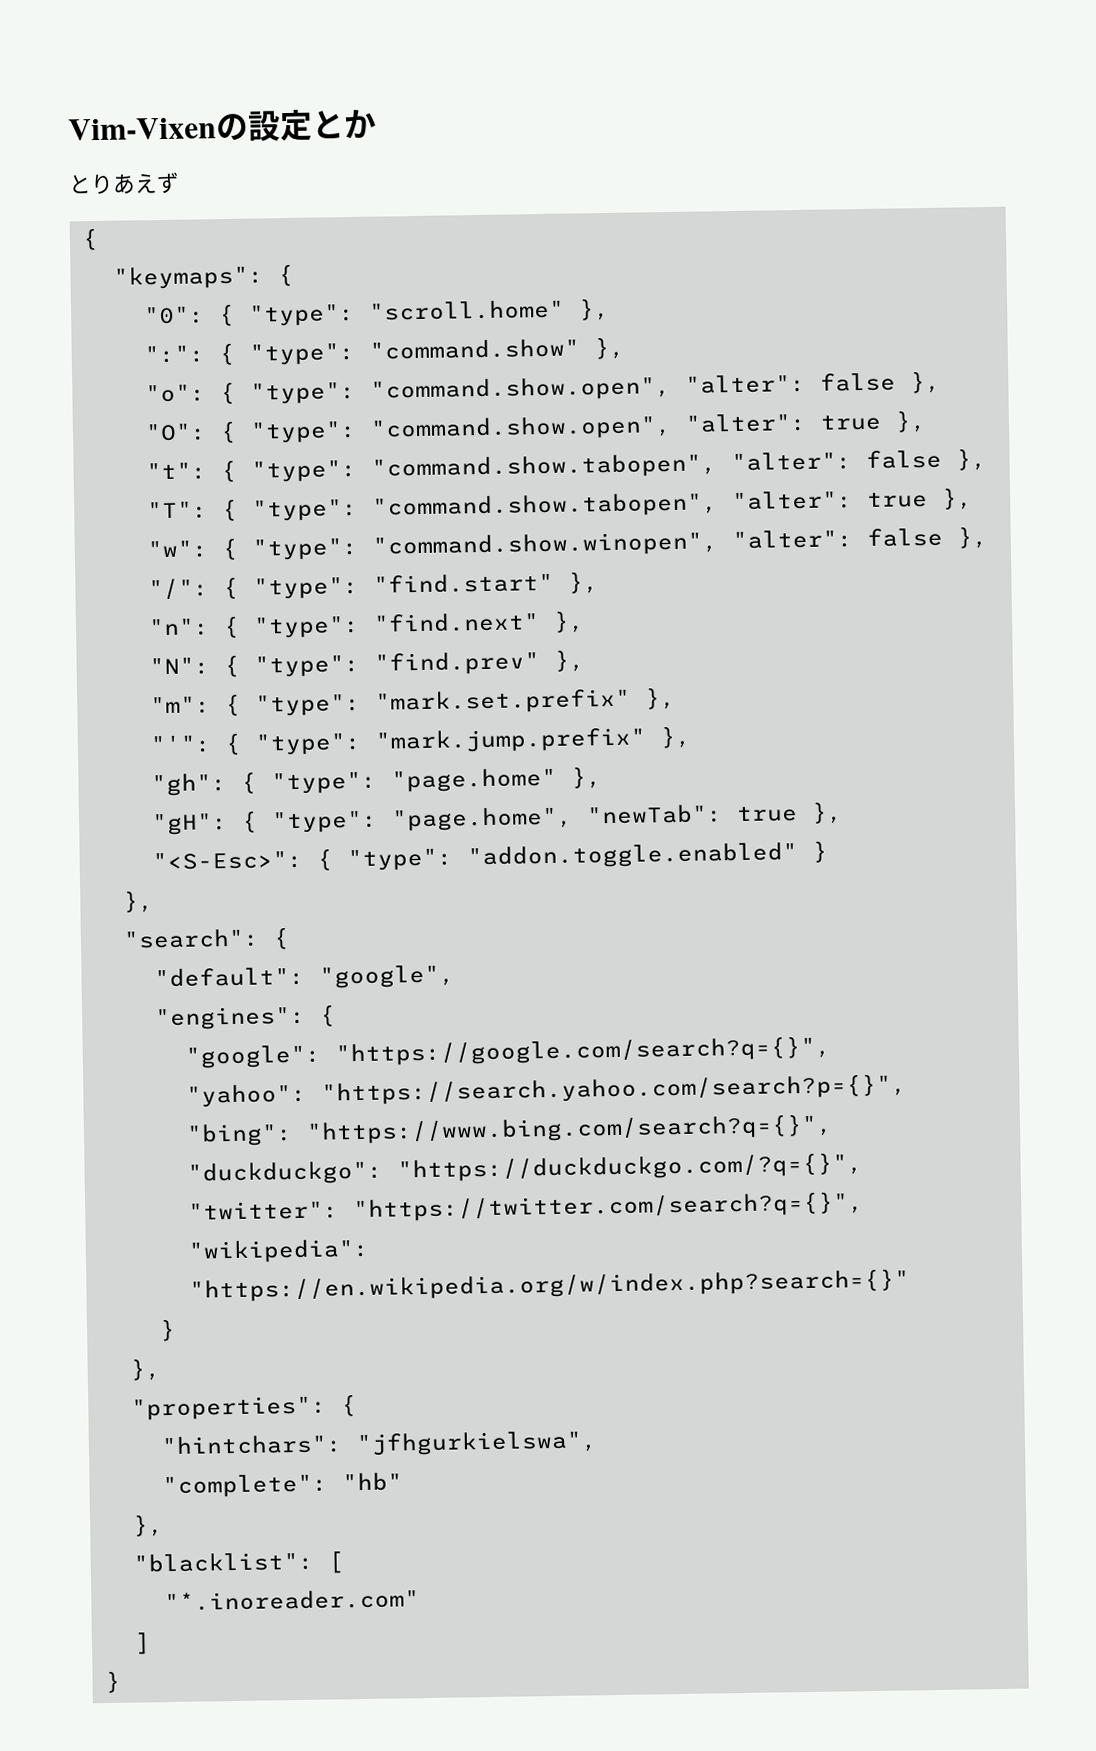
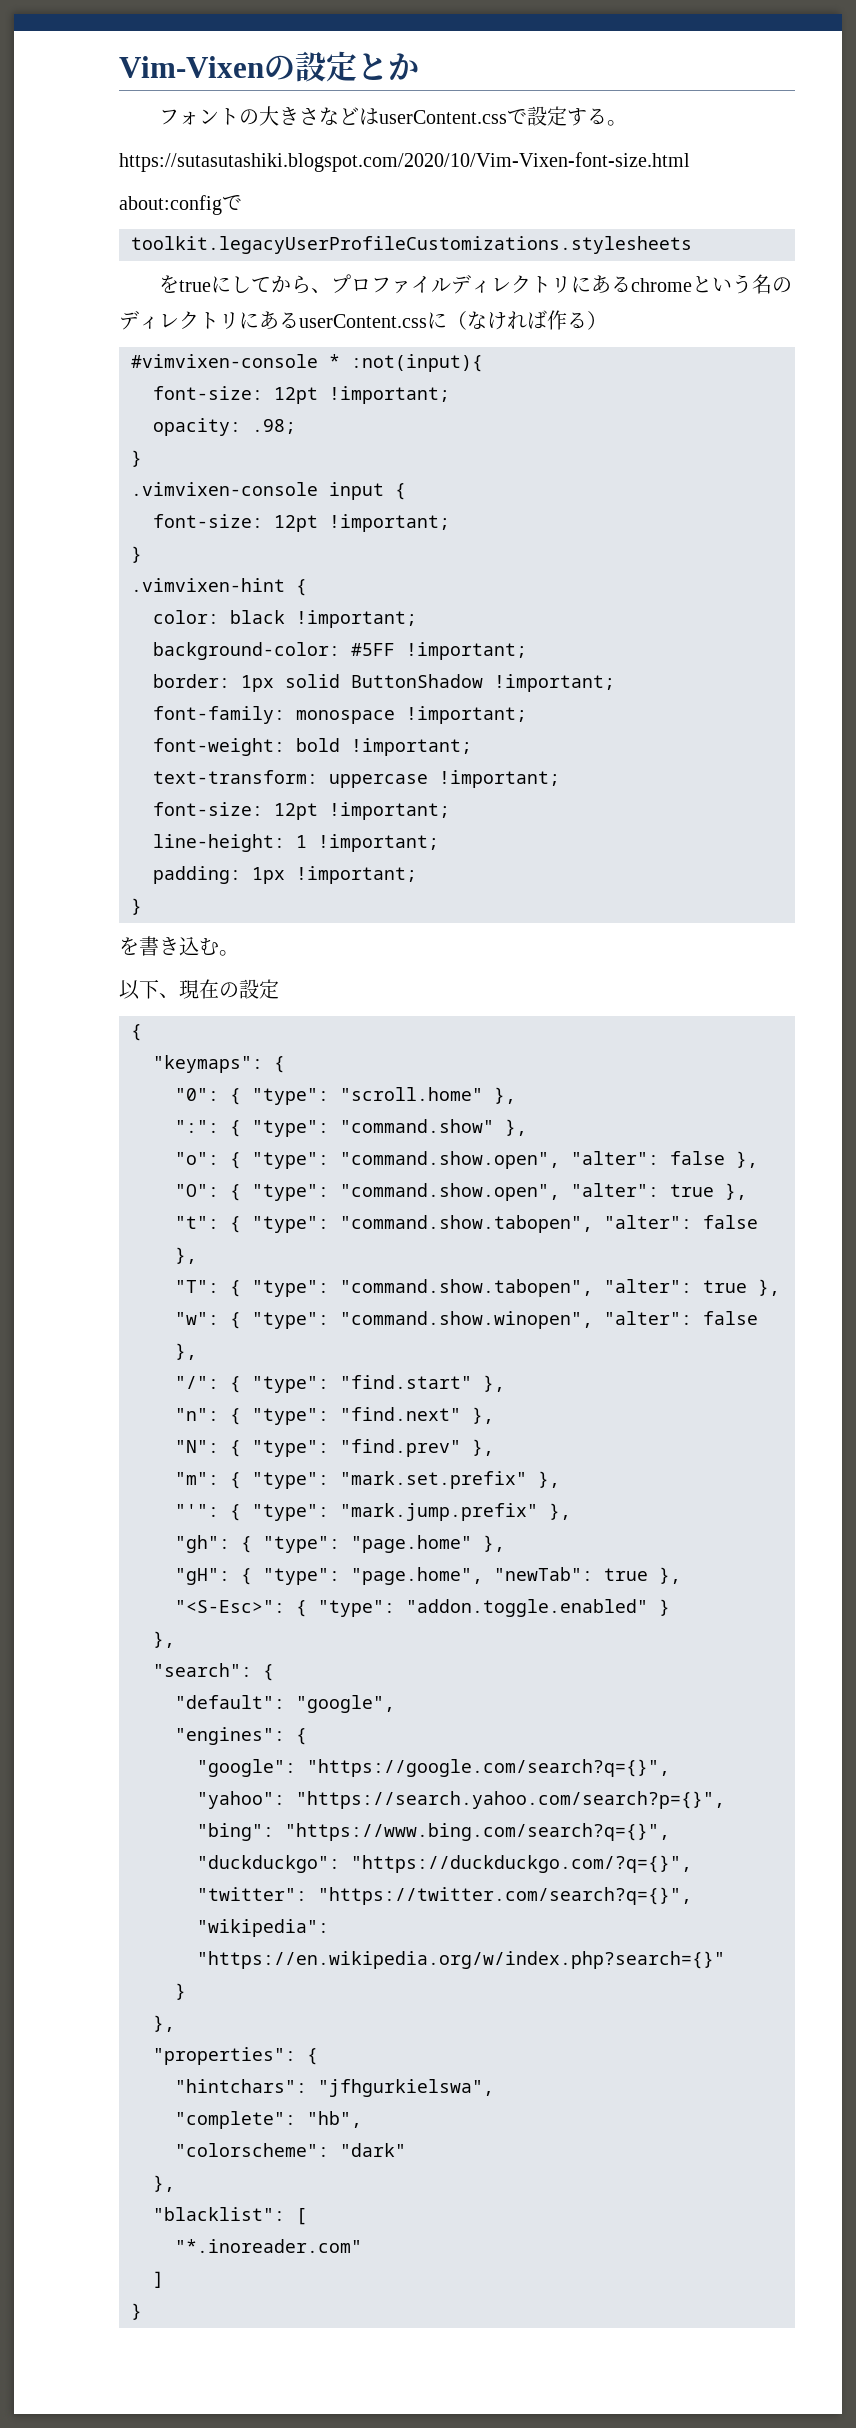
[68,171,180,195] とりあえず -> [159,106,628,126] [119,152,690,172] [119,195,242,215] [131,236,692,254] [159,274,793,294] [119,310,607,330] [131,354,483,372] [153,386,450,404] [153,418,296,436] [131,450,142,467] [131,482,406,500] [153,514,450,532] [131,546,142,563] [131,578,307,596] [153,610,417,628] [153,642,527,660] [153,674,615,692] [153,706,527,724] [153,738,472,756] [153,770,560,788] [153,802,450,820] [153,834,439,852] [153,866,417,884] [131,898,142,915] [119,936,239,956] [119,979,279,1000] フォントの大きさなどはuserContent.cssで設定する。 // https://sutasutashiki.blogspot.com/2020/10/Vim-Vixen-font-size.html // about:configで // toolkit.legacyUserProfileCustomizations.stylesheets // をtrueにしてから、プロファイルディレクトリにあるchromeという名のディレクトリにあるuserContent.cssに（なければ作る） // #vimvixen-console * :not(input){ // font-size: 12pt !important; // opacity: .98; // } // .vimvixen-console input { // font-size: 12pt !important; // } // .vimvixen-hint { // color: black !important; // background-color: #5FF !important; // border: 1px solid ButtonShadow !important; // font-family: monospace !important; // font-weight: bold !important; // text-transform: uppercase !important; // font-size: 12pt !important; // line-height: 1 !important; // padding: 1px !important; // } // を書き込む。 // 以下、現在の設定
[341,1472,403,1492] "hb" -> [307,2111,362,2128] [175,2143,406,2157] "hb", // "colorscheme": "dark"

